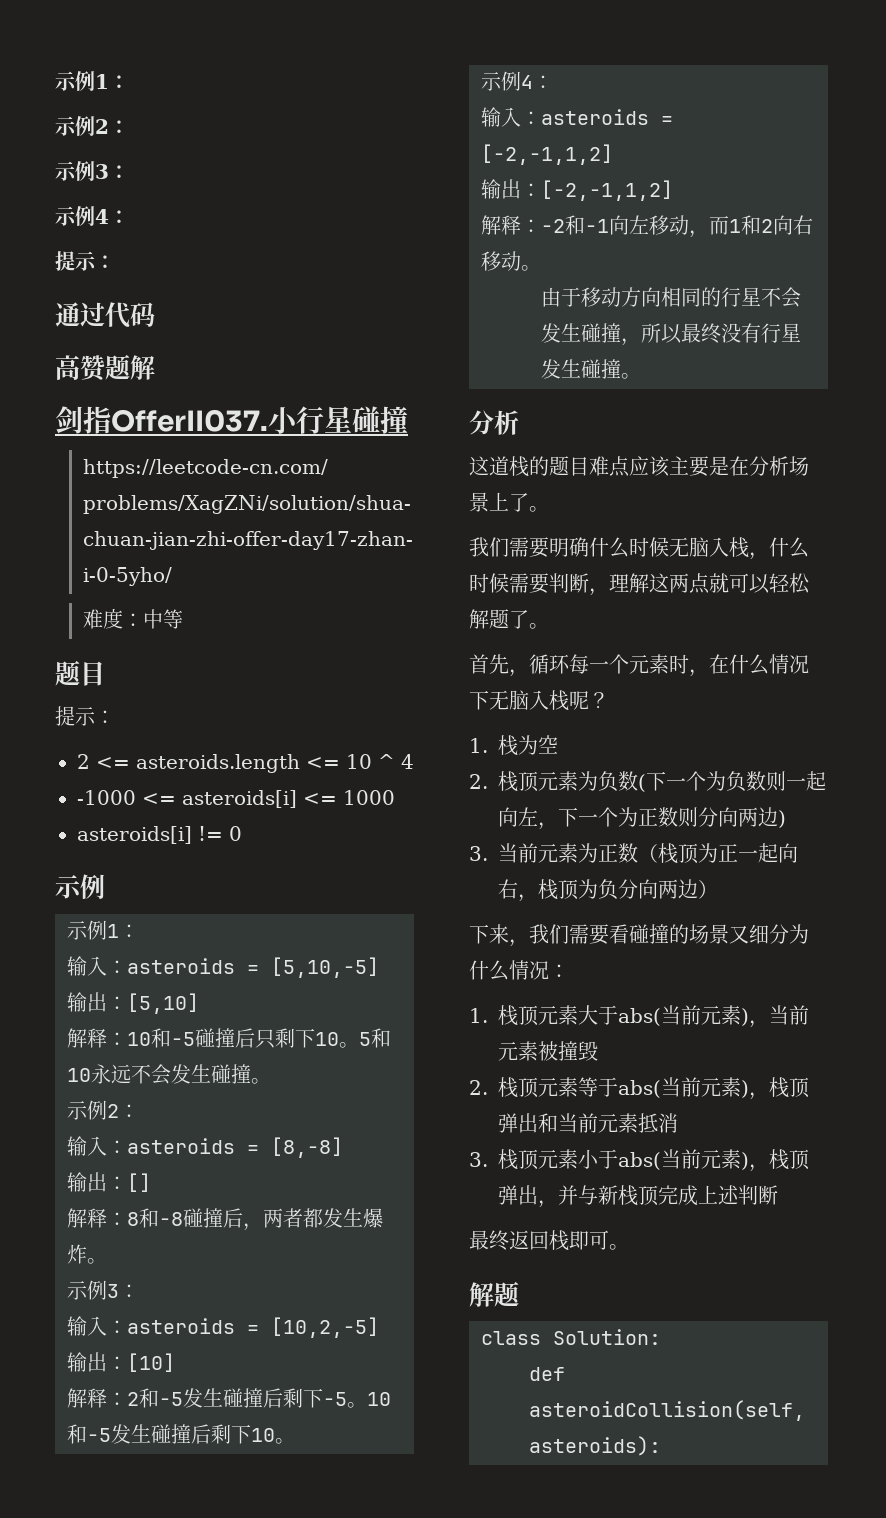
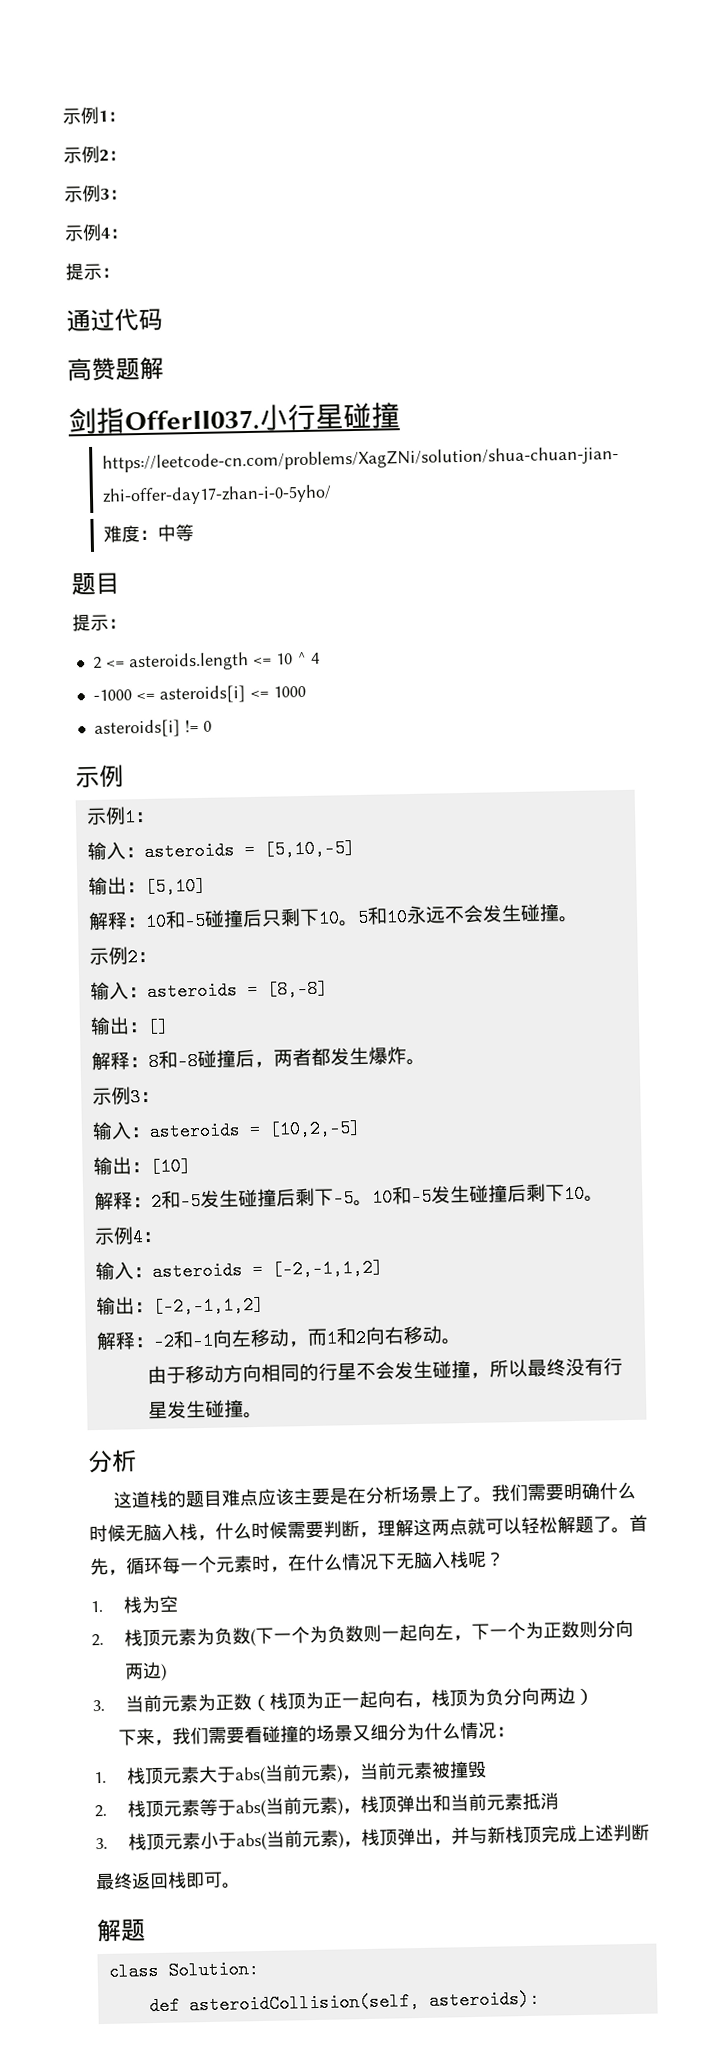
(549, 509) // -> (493, 1499) none
(549, 626) // -> (630, 1530) none

